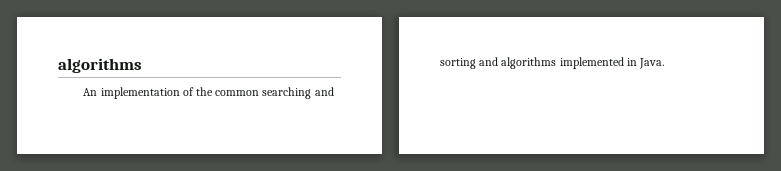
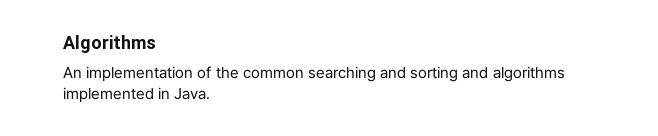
[58,58,142,73] algorithms -> [63,35,156,53] Algorithms

